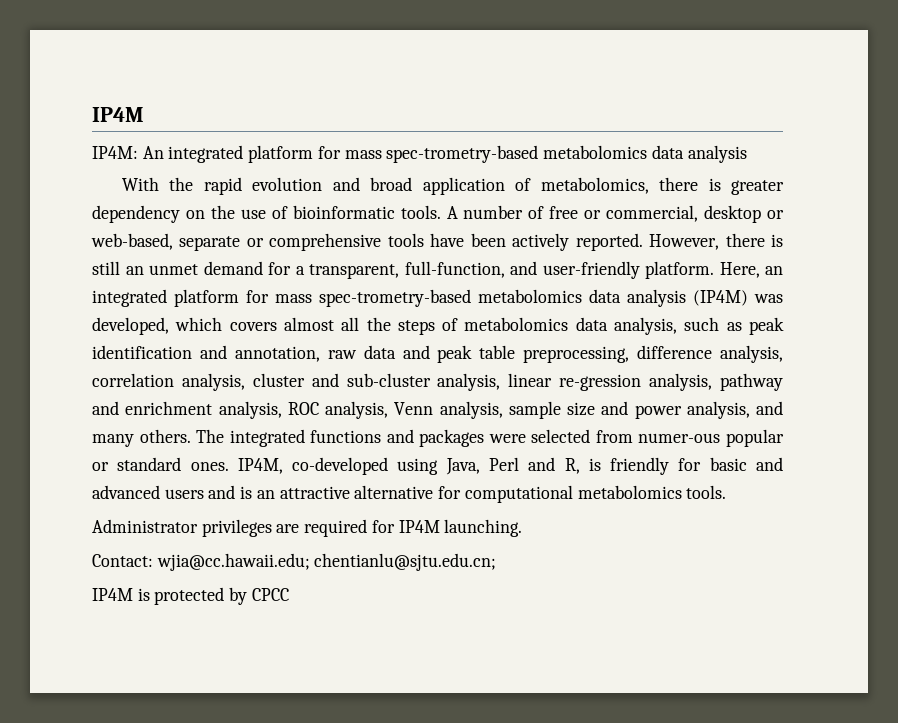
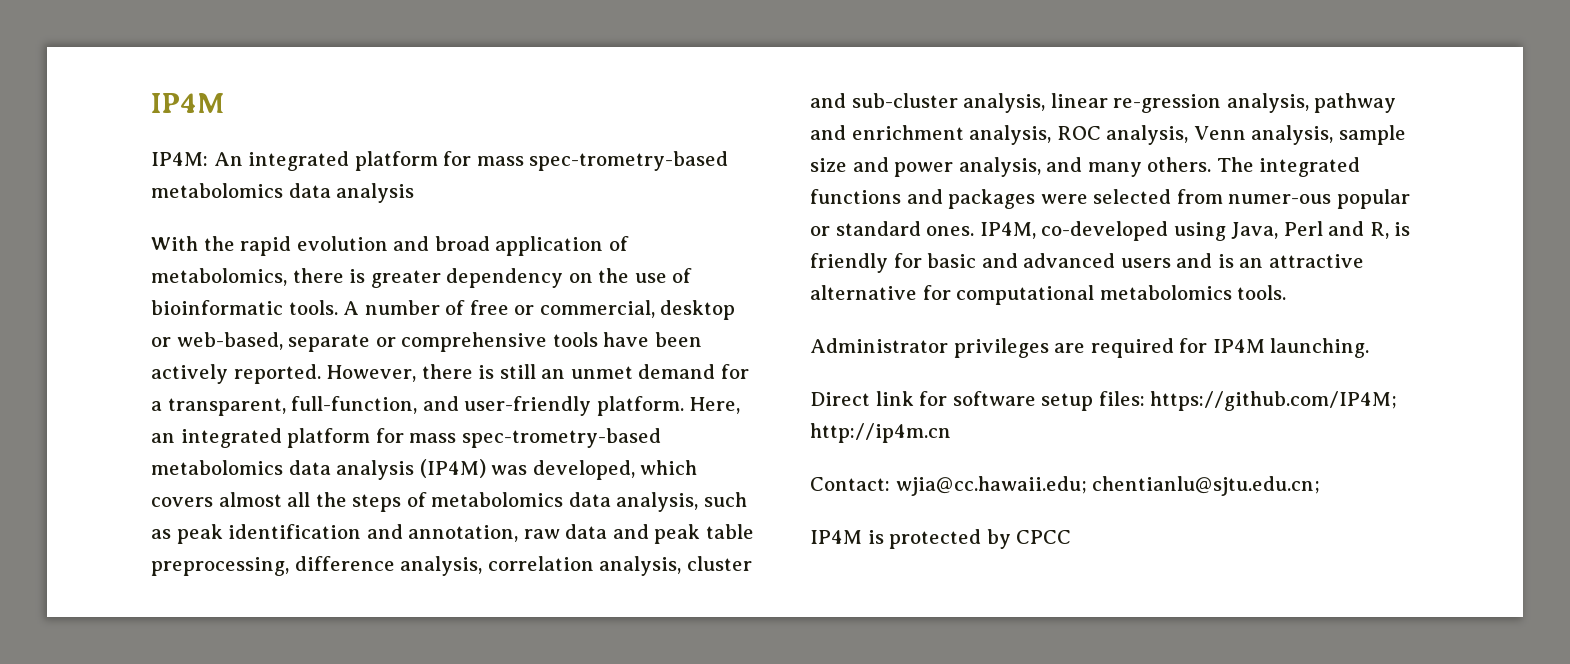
(523, 528) none -> [810,391,1398,411] [810,423,951,443] // Direct link for software setup files: https://github.com/IP4M; http://ip4m.cn

